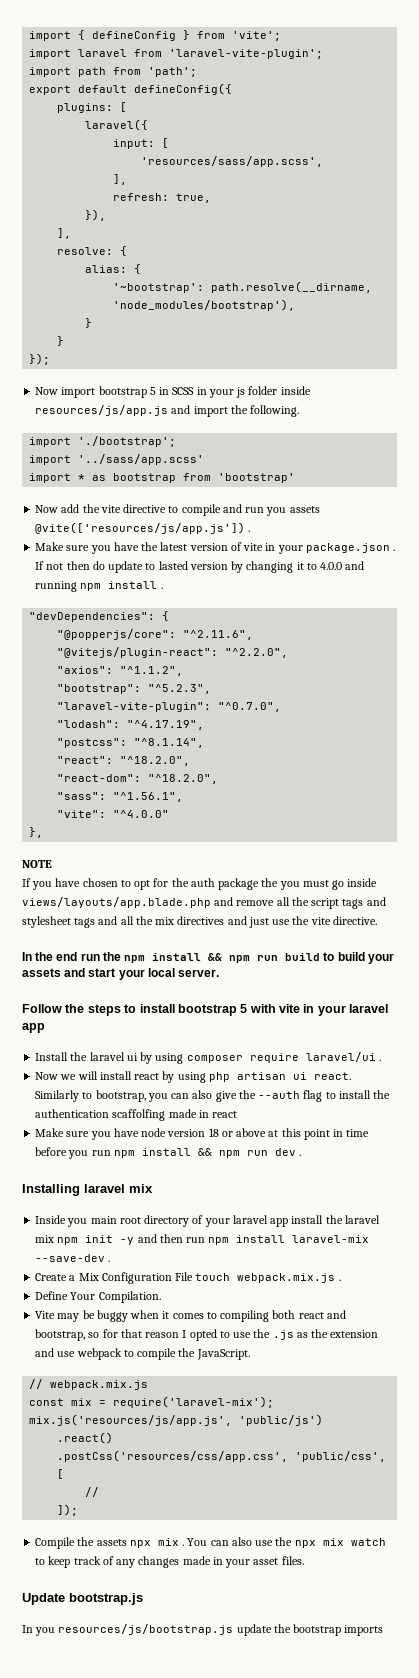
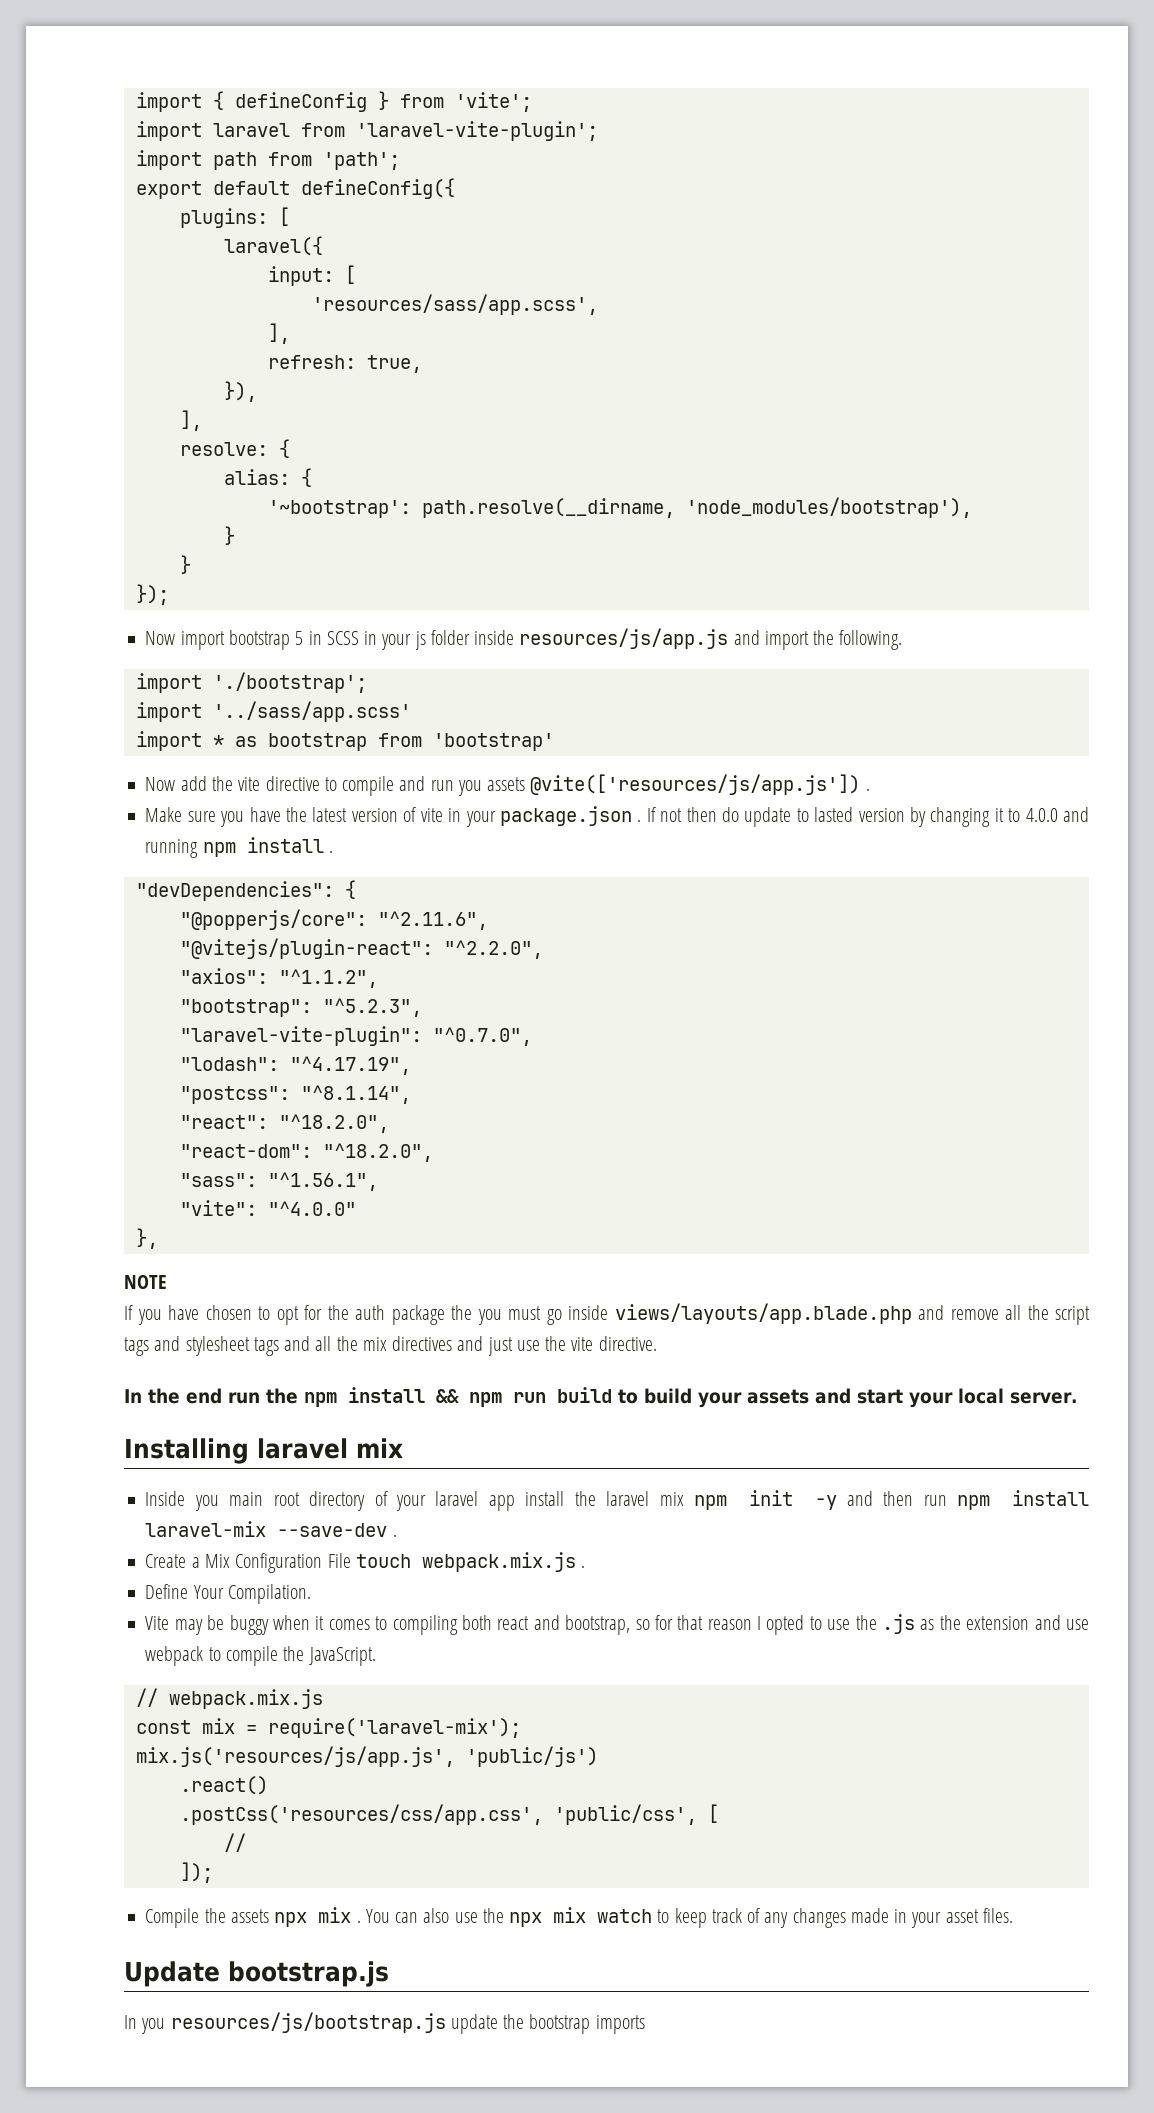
[22,1004,389,1016] [22,1023,45,1033] [35,1052,381,1064] [35,1071,351,1083] [35,1090,391,1102] [35,1109,238,1121] [35,1128,370,1140] [35,1147,302,1159] // Follow the steps to install bootstrap 5 with vite in your laravel app // Install the laravel ui by using composer require laravel/ui . // Now we will install react by using php artisan ui react. Similarly to bootstrap, you can also give the --auth flag to install the authentication scaffolfing made in react // Make sure you have node version 18 or above at this point in time before you run npm install && npm run dev . -> (1078, 1398) none

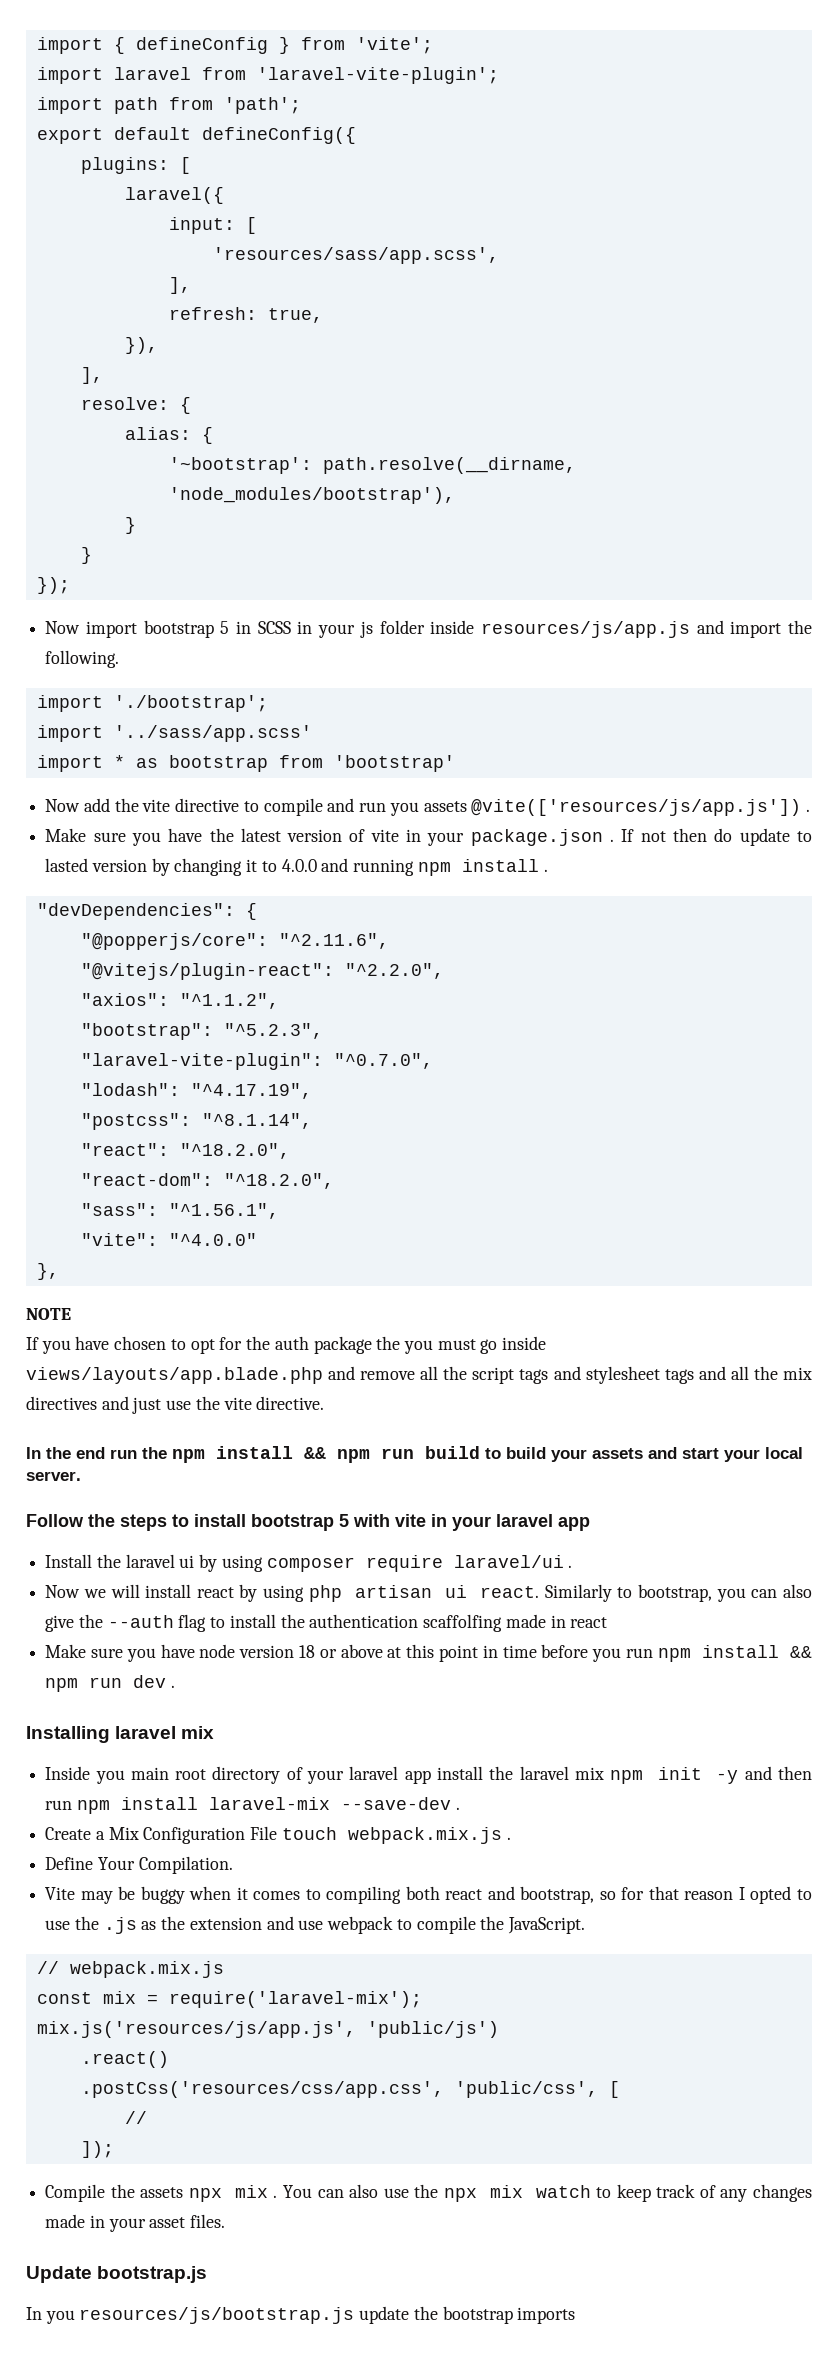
(1078, 1398) none -> [26,1514,590,1531] [45,1554,573,1572] [45,1584,813,1602] [45,1614,608,1632] [45,1644,812,1662] [45,1675,175,1692] // Follow the steps to install bootstrap 5 with vite in your laravel app // Install the laravel ui by using composer require laravel/ui . // Now we will install react by using php artisan ui react. Similarly to bootstrap, you can also give the --auth flag to install the authentication scaffolfing made in react // Make sure you have node version 18 or above at this point in time before you run npm install && npm run dev .

